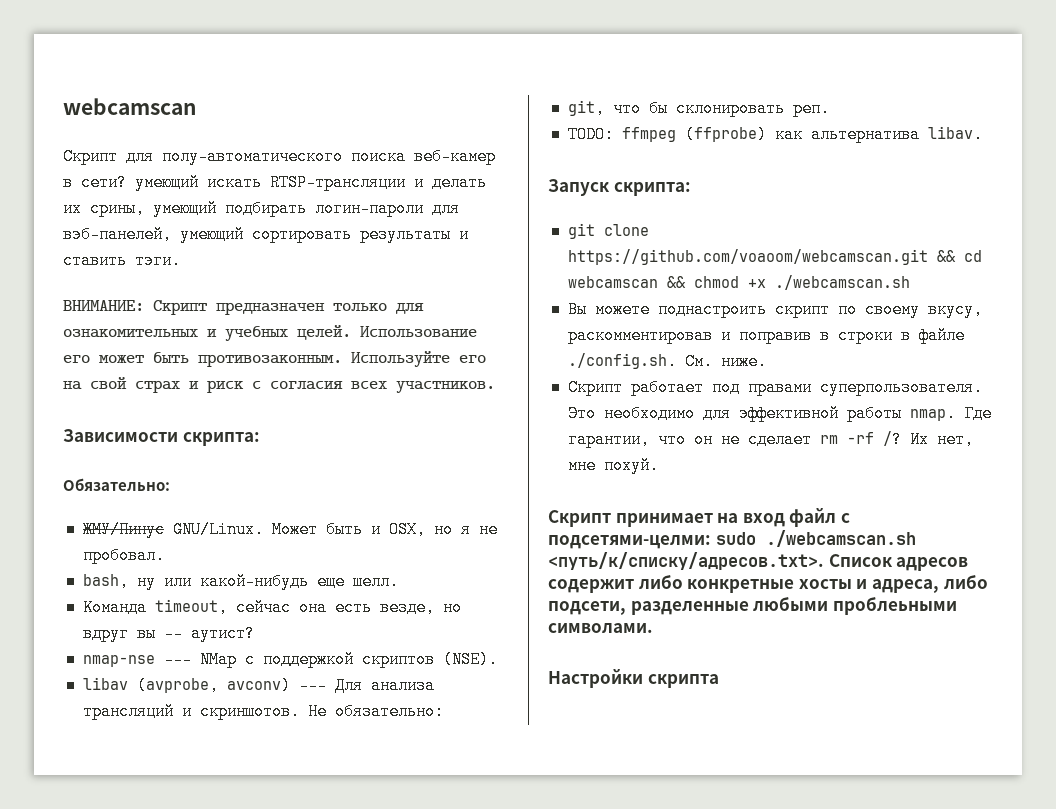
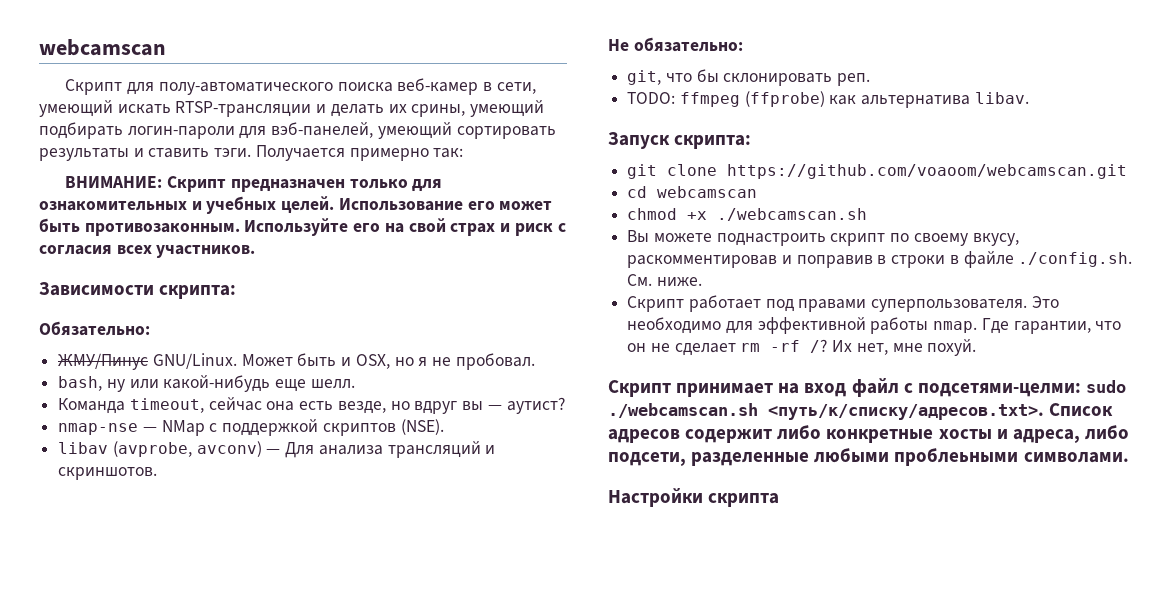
[81,174,127,191] сети? -> [496,82,536,94] сети,
(181, 260) none -> [255,145,464,161] Получается примерно так:
[163,625,183,642] -- -> [487,405,502,410] —
[163,651,192,668] --- -> [142,427,157,432] —
[298,677,327,694] --- -> [266,449,281,454] —
(300, 711) none -> (158, 473) //
[936,250,956,262] && -> (1128, 171) //
[666,276,686,288] && -> (758, 192) //

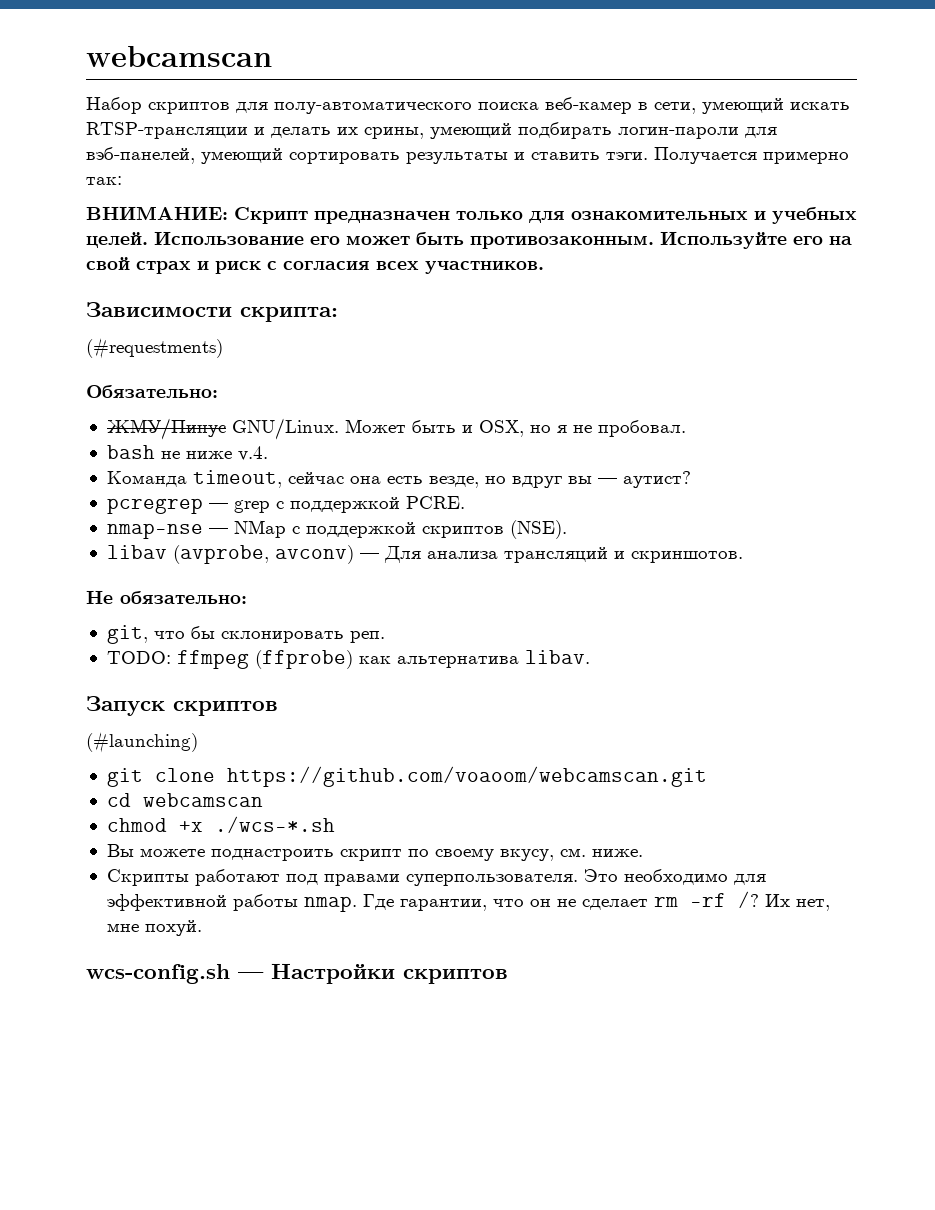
[39,39,166,56] [65,79,123,95] webcamscan // Скрипт -> [86,46,272,67] [86,97,230,114] webcamscan // Набор скриптов
(237, 292) none -> [86,338,223,359] // (#requestments)
[58,375,355,392] bash, ну или какой-нибудь еще шелл. -> [106,445,268,461] bash не ниже v.4.
(565, 405) none -> [106,496,465,514] // pcregrep — grep с поддержкой PCRE.
[674,135,752,149] скрипта: -> [173,701,278,716] [86,732,198,753] скриптов // (#launching)
[717,208,868,221] ./webcamscan.sh -> [214,816,335,833] ./wcs-*.sh
[627,251,1133,268] [627,274,653,286] раскомментировав и поправив в строки в файле ./config.sh. См. -> [559,848,586,857] cм.
[627,295,761,312] Скрипт работает -> [106,869,280,886] Скрипты работают
[608,378,1126,397] [608,403,1114,420] [608,425,1129,443] [608,448,1129,466] [608,488,780,507] Скрипт принимает на вход файл с подсетями-целми: sudo ./webcamscan.sh <путь/к/списку/адресов.txt>. Список адресов содержит либо конкретные хосты и адреса, либо подсети, разделенные любыми проблеьными символами. // Настройки скрипта -> [86,963,508,984] wcs-config.sh — Настройки скриптов

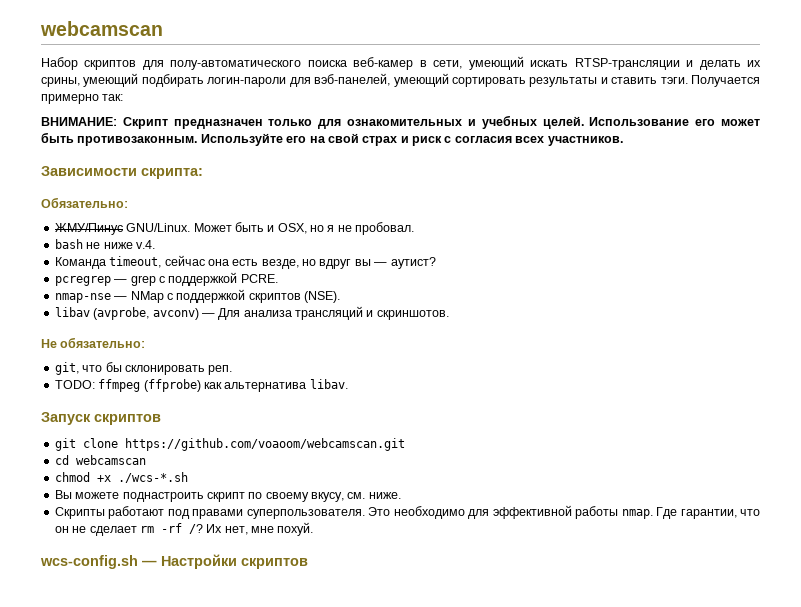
[86,338,223,359] // (#requestments) -> (203, 173) none
[86,732,198,753] // (#launching) -> (161, 419) none

